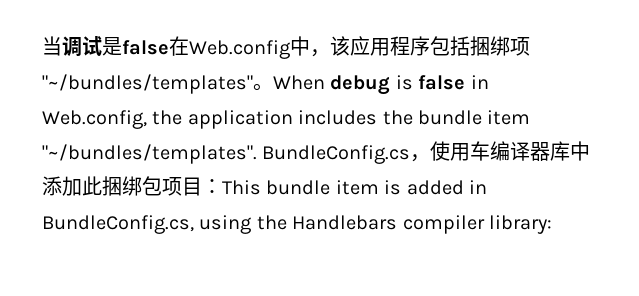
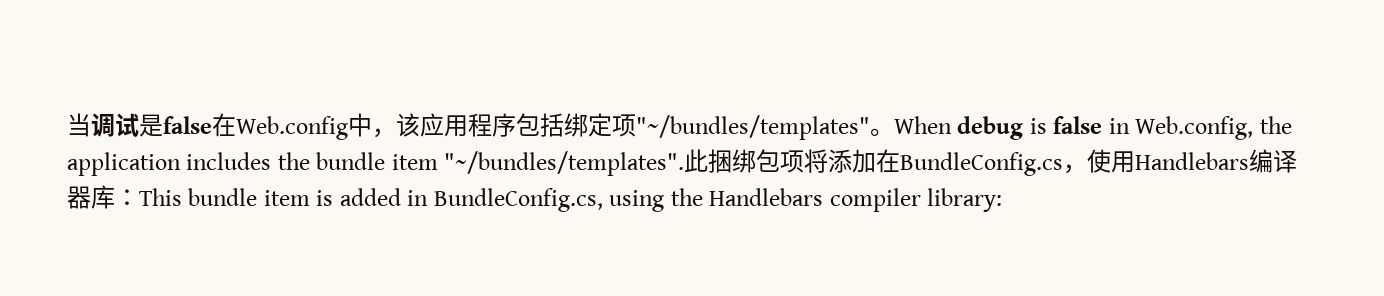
[470,36,510,56] 捆绑 -> [564,113,612,137] 绑定
[262,141,591,164] [42,176,202,196] BundleConfig.cs，使用车编译器库中添加此捆绑包项目 -> [684,149,1298,176] [67,185,115,209] 此捆绑包项将添加在BundleConfig.cs，使用Handlebars编译器库

